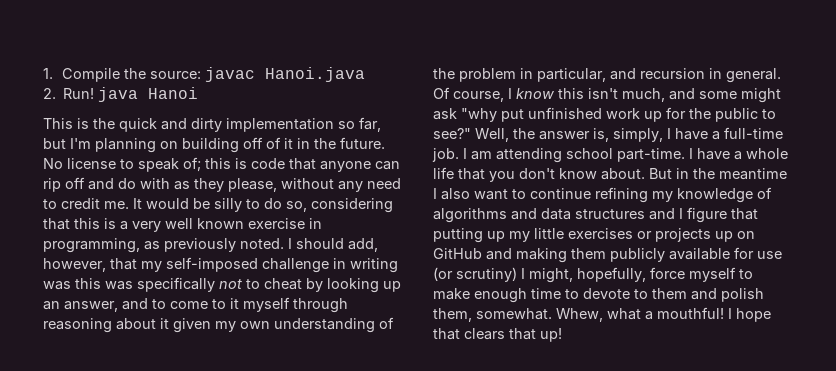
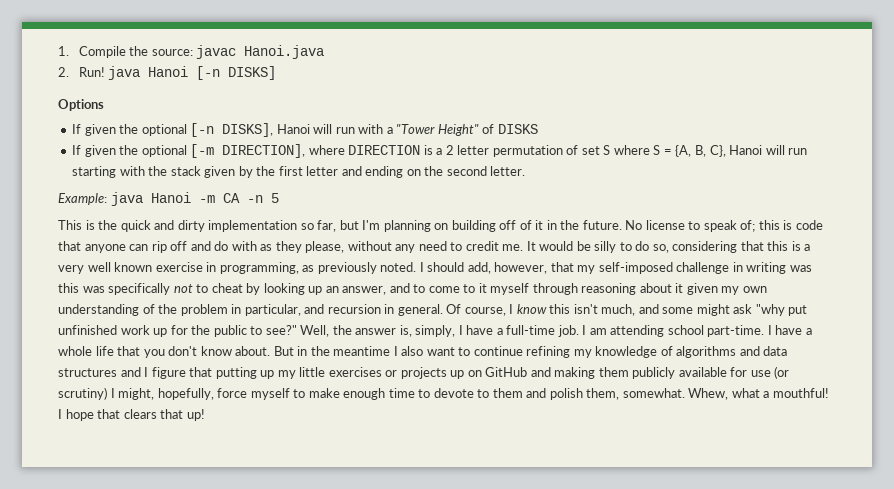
(199, 93) none -> [196,66,277,80] [58,99,104,111] [72,123,538,137] [72,144,808,158] [72,166,526,178] [58,192,279,206] [-n DISKS] // Options // If given the optional [-n DISKS], Hanoi will run with a "Tower Height" of DISKS // If given the optional [-m DIRECTION], where DIRECTION is a 2 letter permutation of set S where S = {A, B, C}, Hanoi will run starting with the stack given by the first letter and ending on the second letter. // Example: java Hanoi -m CA -n 5

